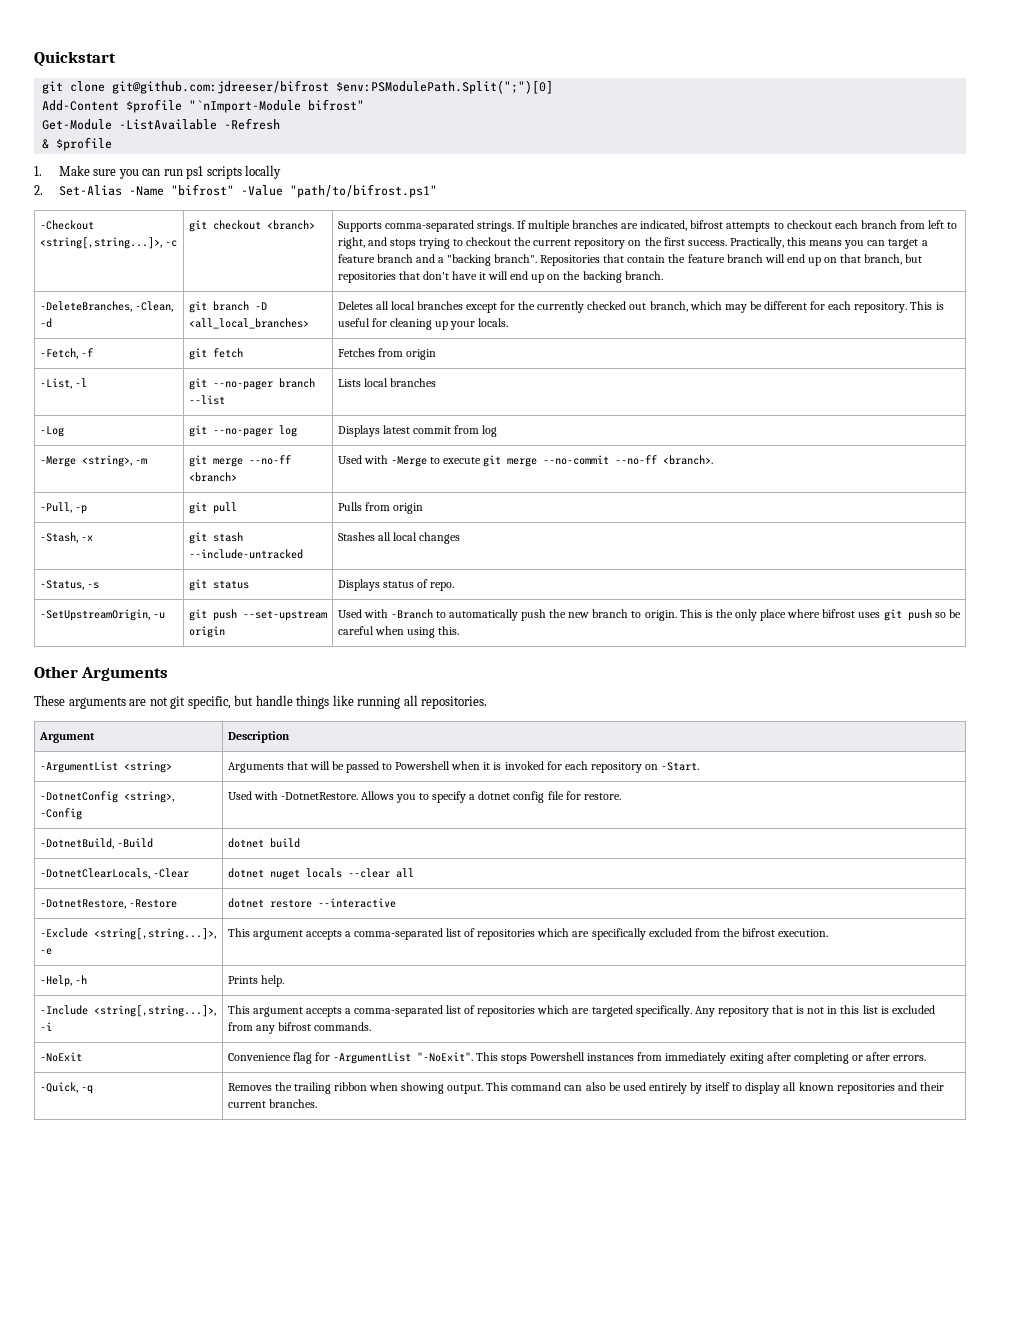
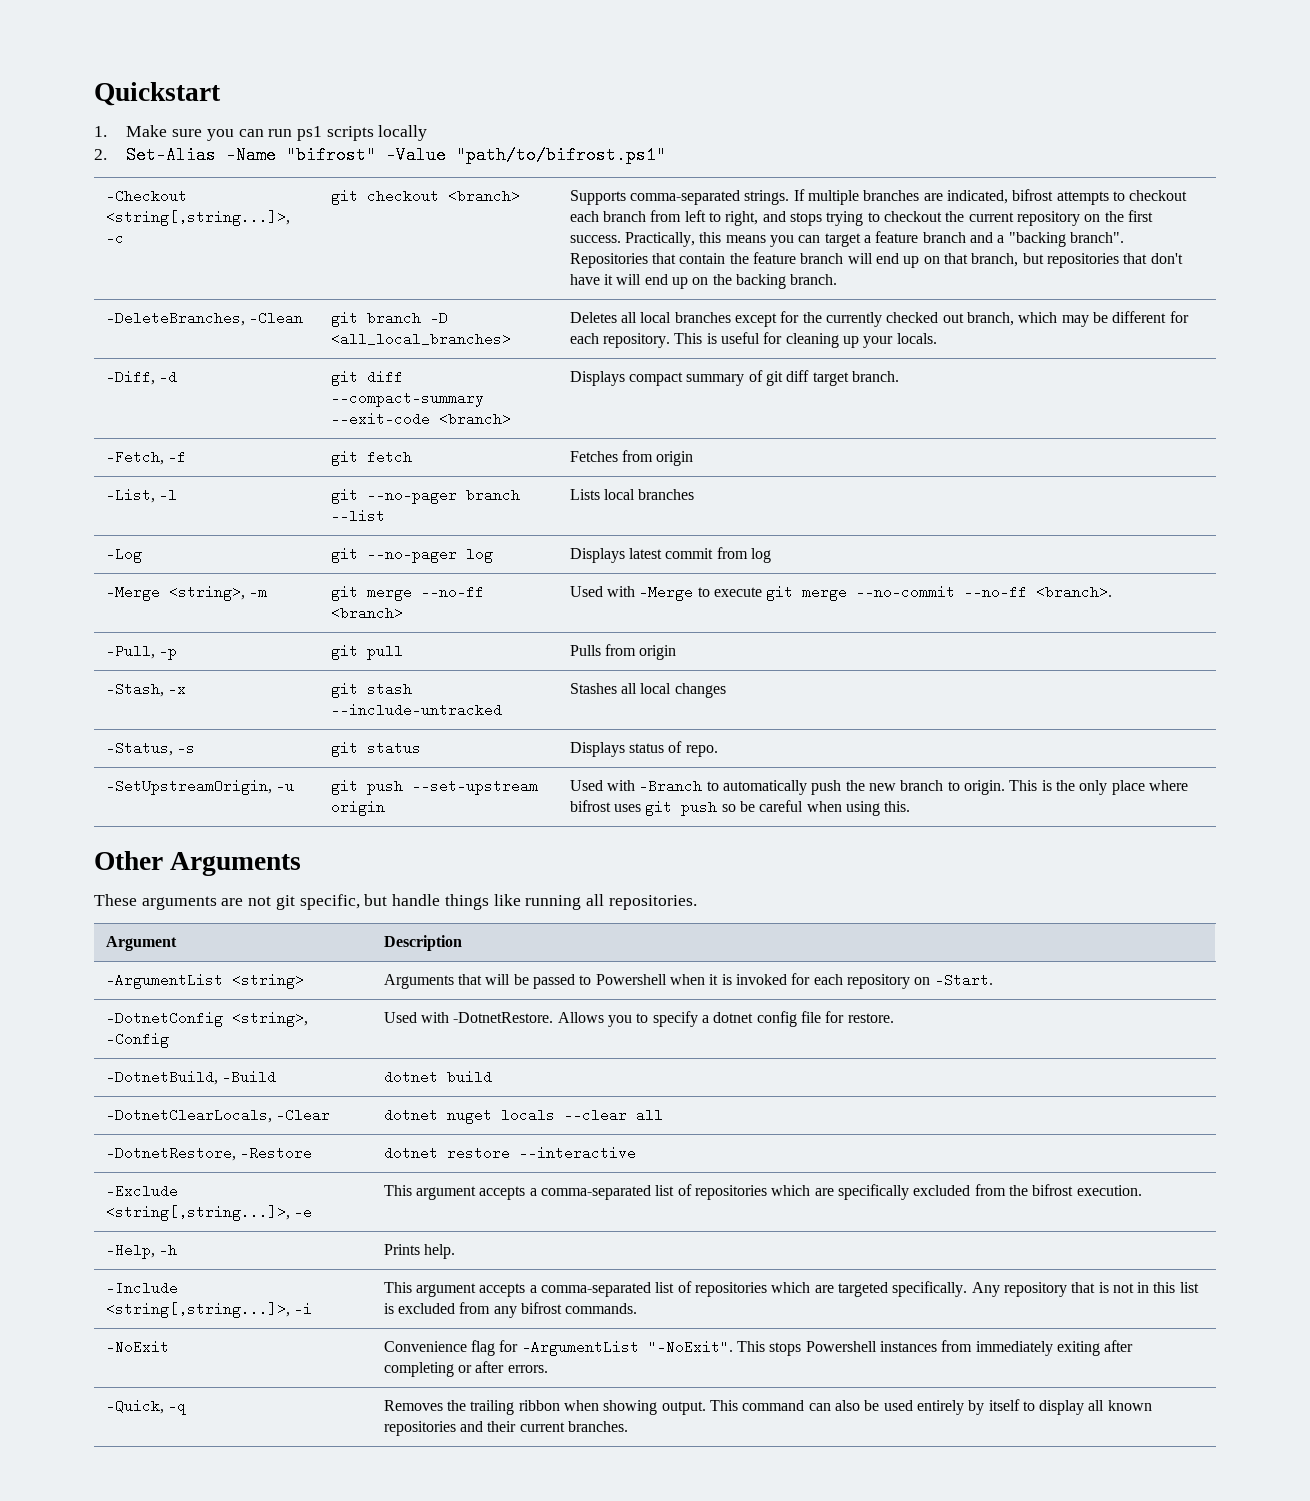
[41,80,553,94] [41,99,364,113] [41,118,280,130] [41,137,112,151] // git clone git@github.com:jdreeser/bifrost $env:PSModulePath.Split(";")[0] // Add-Content $profile "`nImport-Module bifrost" // Get-Module -ListAvailable -Refresh // & $profile -> (221, 94) none
[134,301,173,312] [39,318,52,328] -Clean, -d -> [249,311,304,325] -Clean
(509, 322) none -> [105,370,178,385] [330,370,403,386] [330,391,484,407] [330,412,511,426] [569,370,899,386] // -Diff, -d | git diff --compact-summary --exit-code <branch> | Displays compact summary of git diff target branch.

